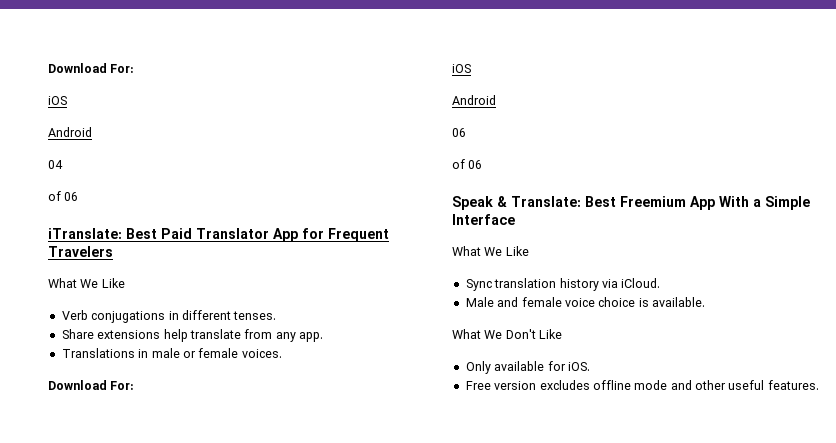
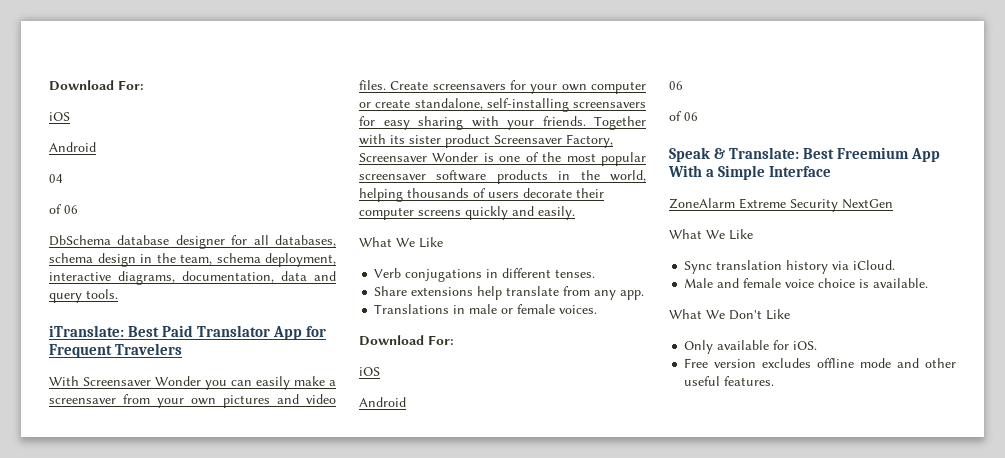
(79, 196) none -> [49,235,336,249] [49,253,336,267] [49,271,336,285] [49,289,118,303] // DbSchema database designer for all databases, schema design in the team, schema deployment, interactive diagrams, documentation, data and query tools.
(113, 251) none -> [49,376,336,390] [49,394,336,408] [359,80,646,94] [359,98,646,112] [359,116,646,130] [359,134,613,148] [359,152,646,166] [359,170,646,184] [359,188,604,202] [359,206,575,220] // With Screensaver Wonder you can easily make a screensaver from your own pictures and video files. Create screensavers for your own computer or create standalone, self-installing screensavers for easy sharing with your friends. Together with its sister product Screensaver Factory, Screensaver Wonder is one of the most popular screensaver software products in the world, helping thousands of users decorate their computer screens quickly and easily.
(515, 219) none -> [669,198,893,212] // ZoneAlarm Extreme Security NextGen

